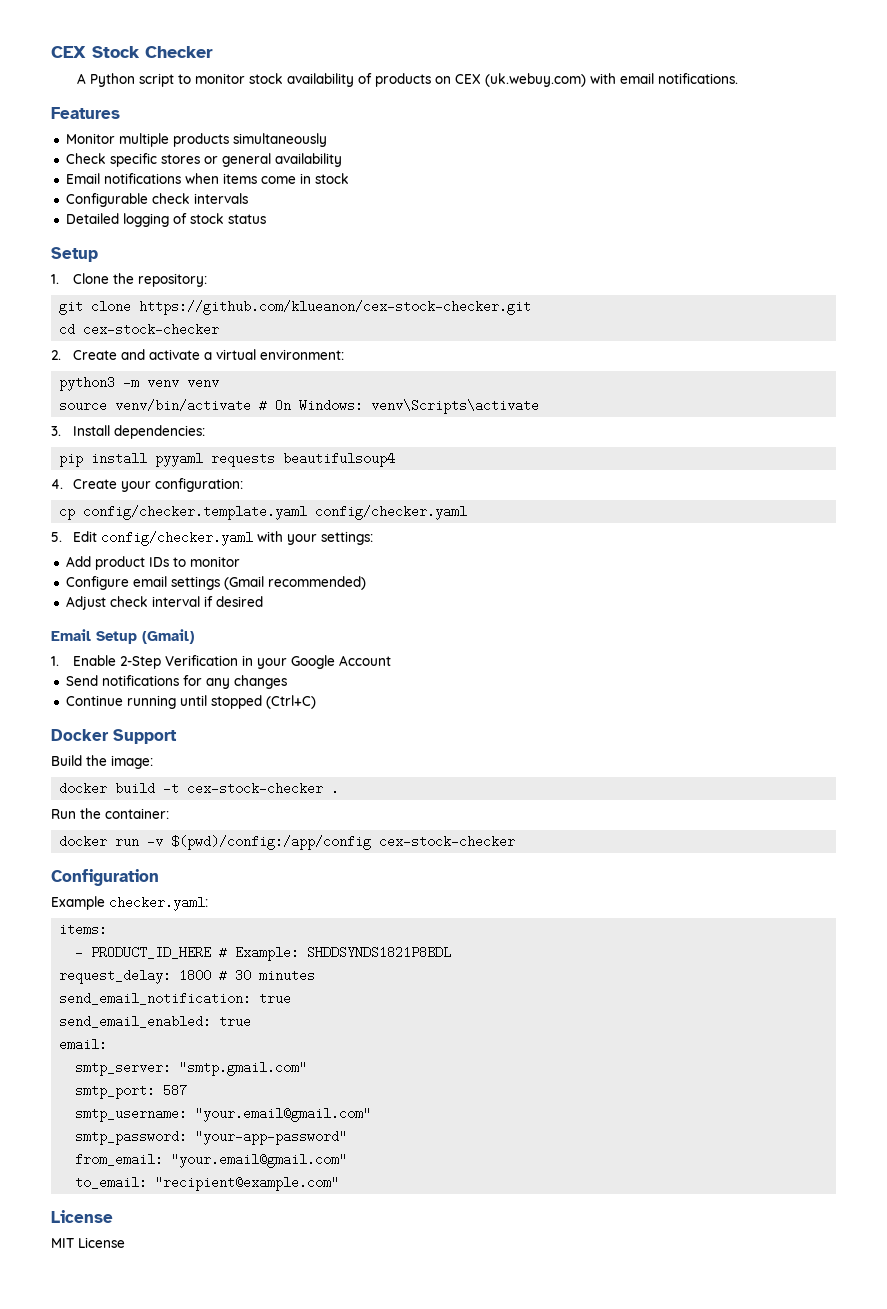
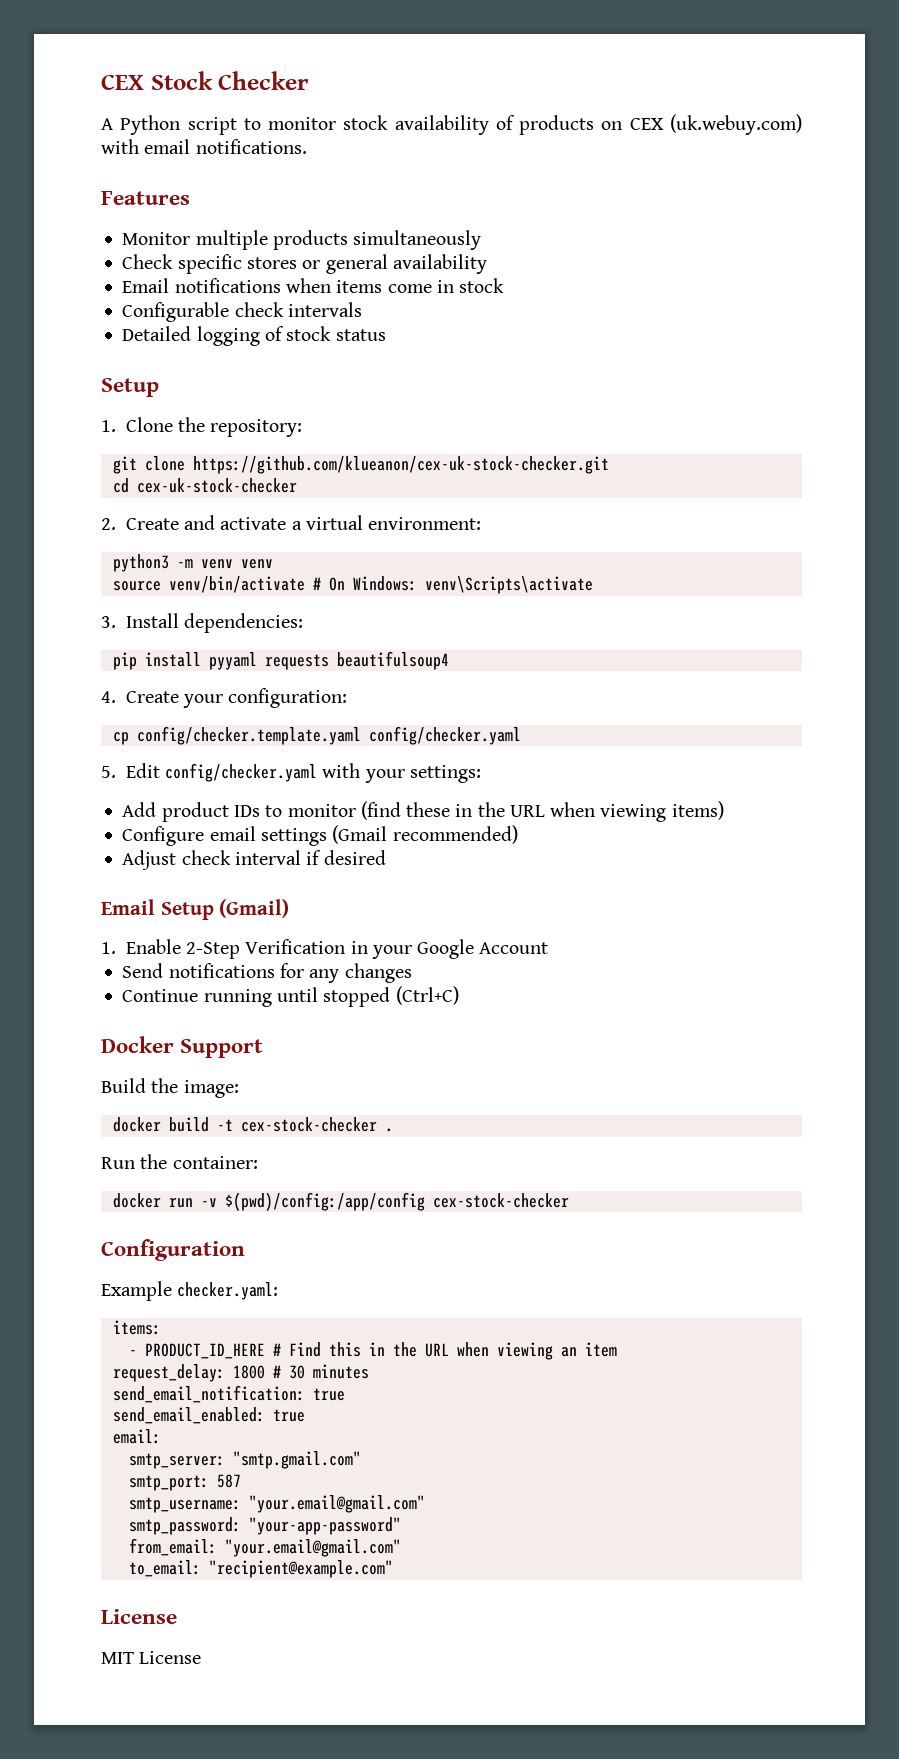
[139,300,532,315] https://github.com/klueanon/cex-stock-checker.git -> [192,456,609,474] https://github.com/klueanon/cex-uk-stock-checker.git
[83,323,220,336] cex-stock-checker -> [136,478,297,493] cex-uk-stock-checker
(240, 561) none -> [360,801,724,822] (find these in the URL when viewing items)
[235,946,452,961] Example: SHDDSYNDS1821P8BDL -> [288,1342,617,1360] Find this in the URL when viewing an item

